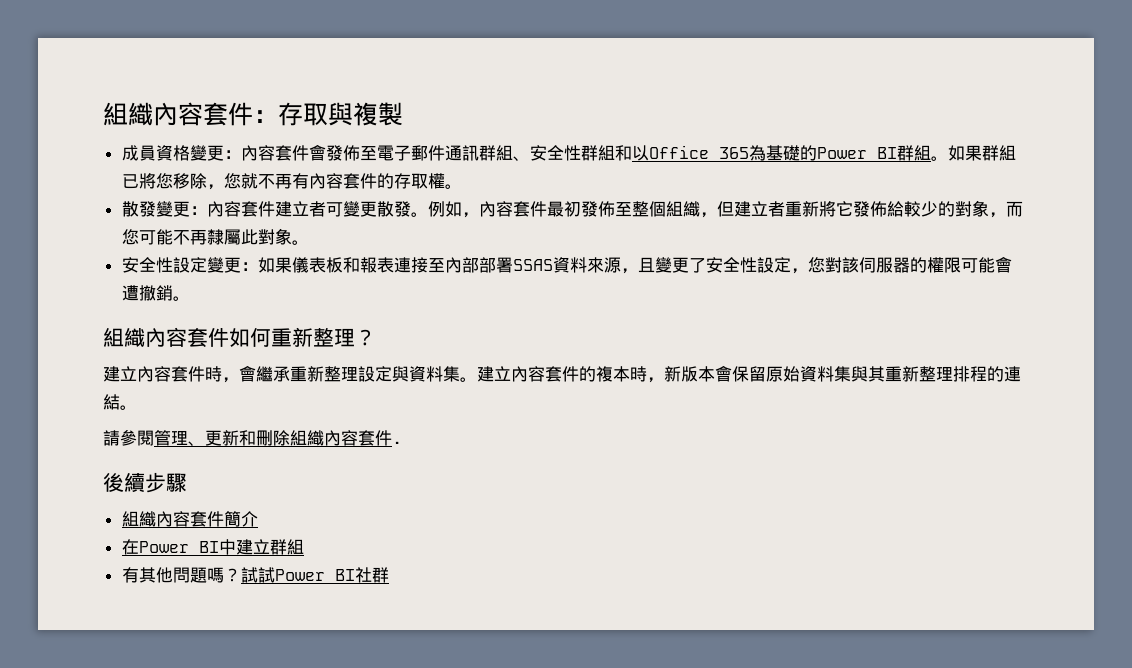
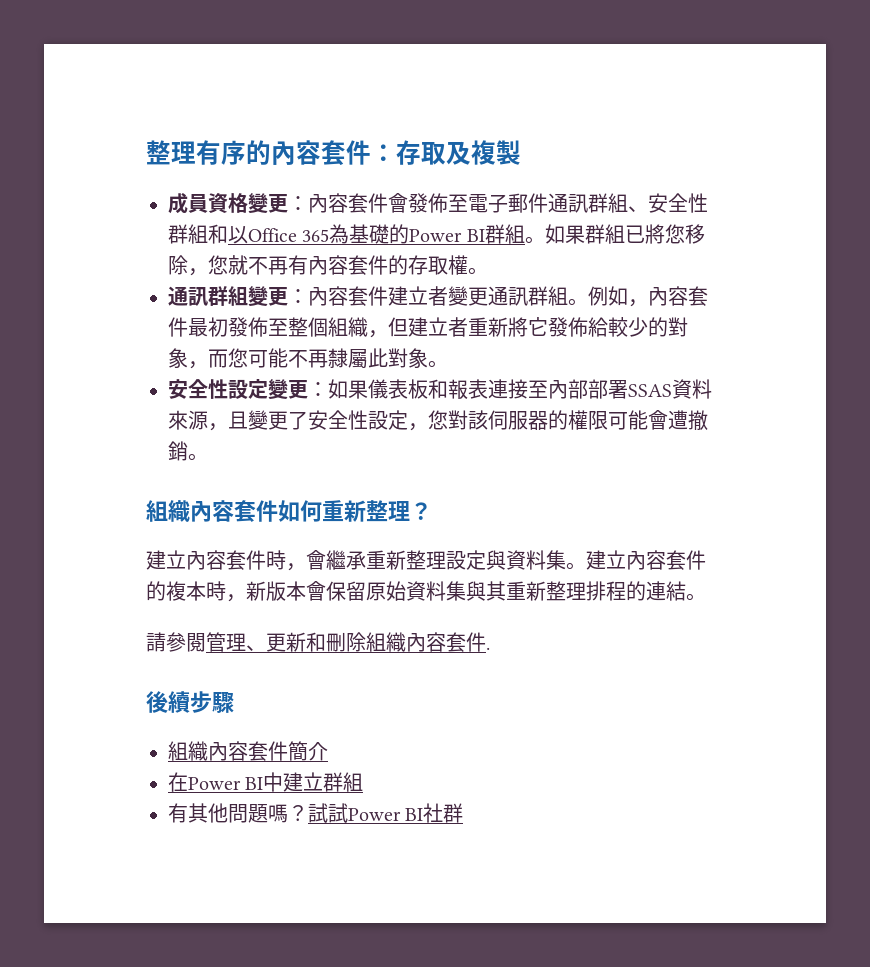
[103,102,153,126] 組織 -> [146,140,271,165] 整理有序的
[328,102,353,126] 與 -> [446,141,471,165] 及
[121,201,156,217] 散發 -> [168,286,248,307] 通訊群組
[325,201,411,217] 可變更散發 -> [448,286,568,306] 變更通訊群組

